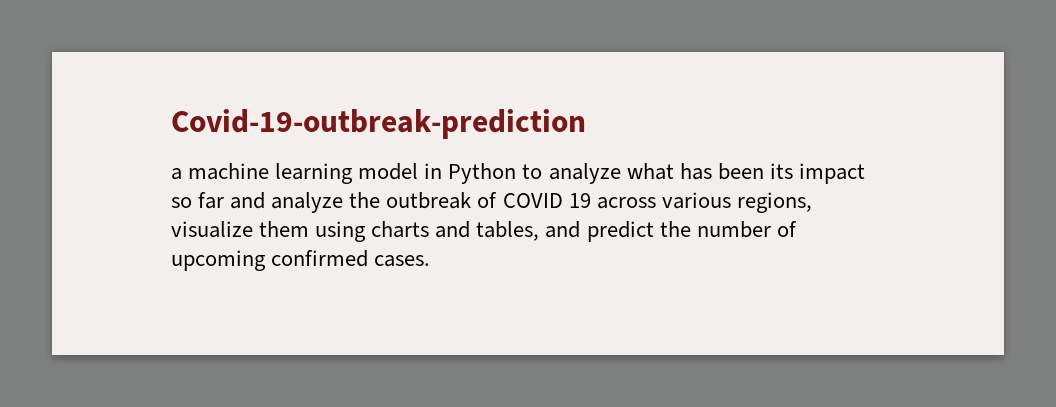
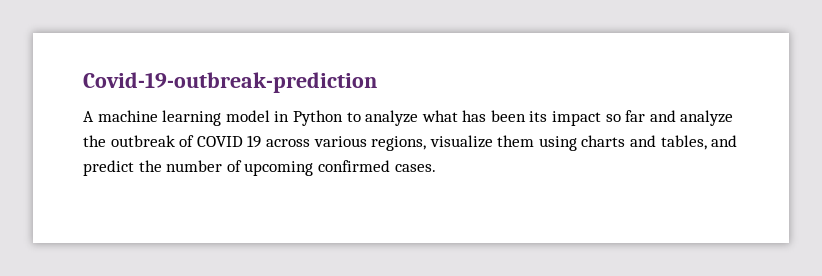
[171,168,182,180] a -> [83,111,94,122] A

